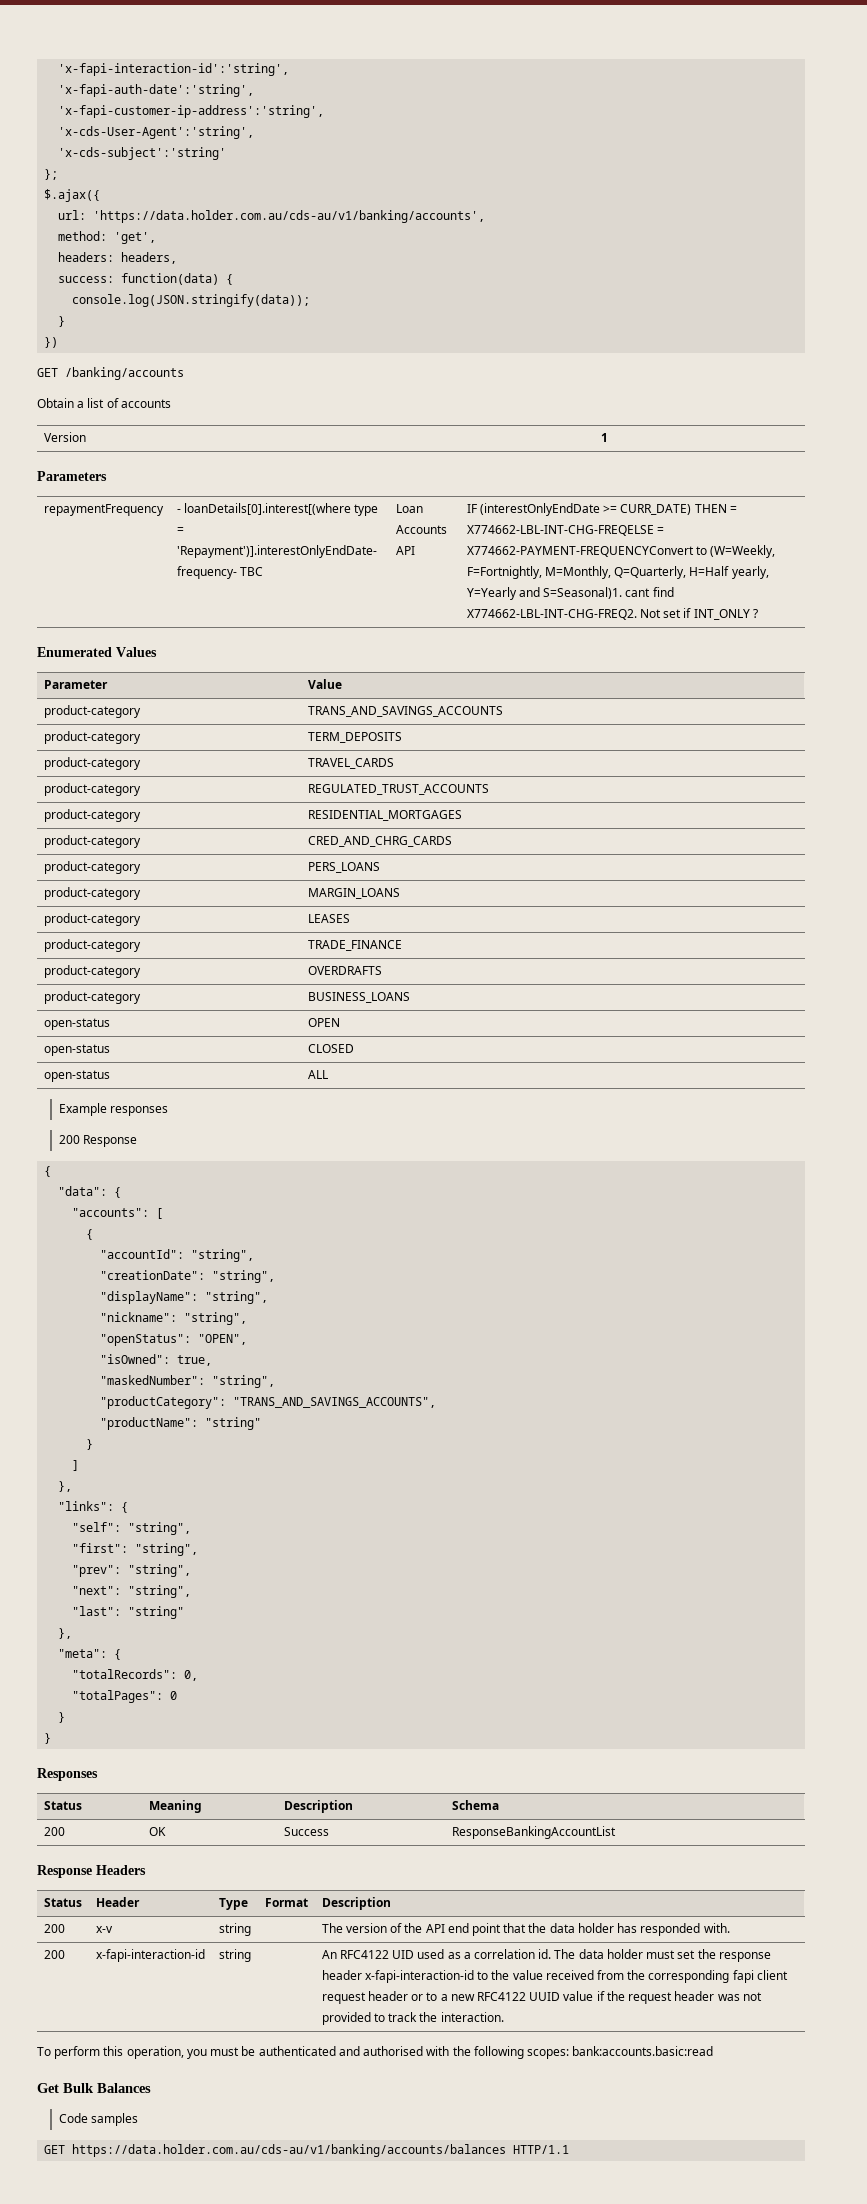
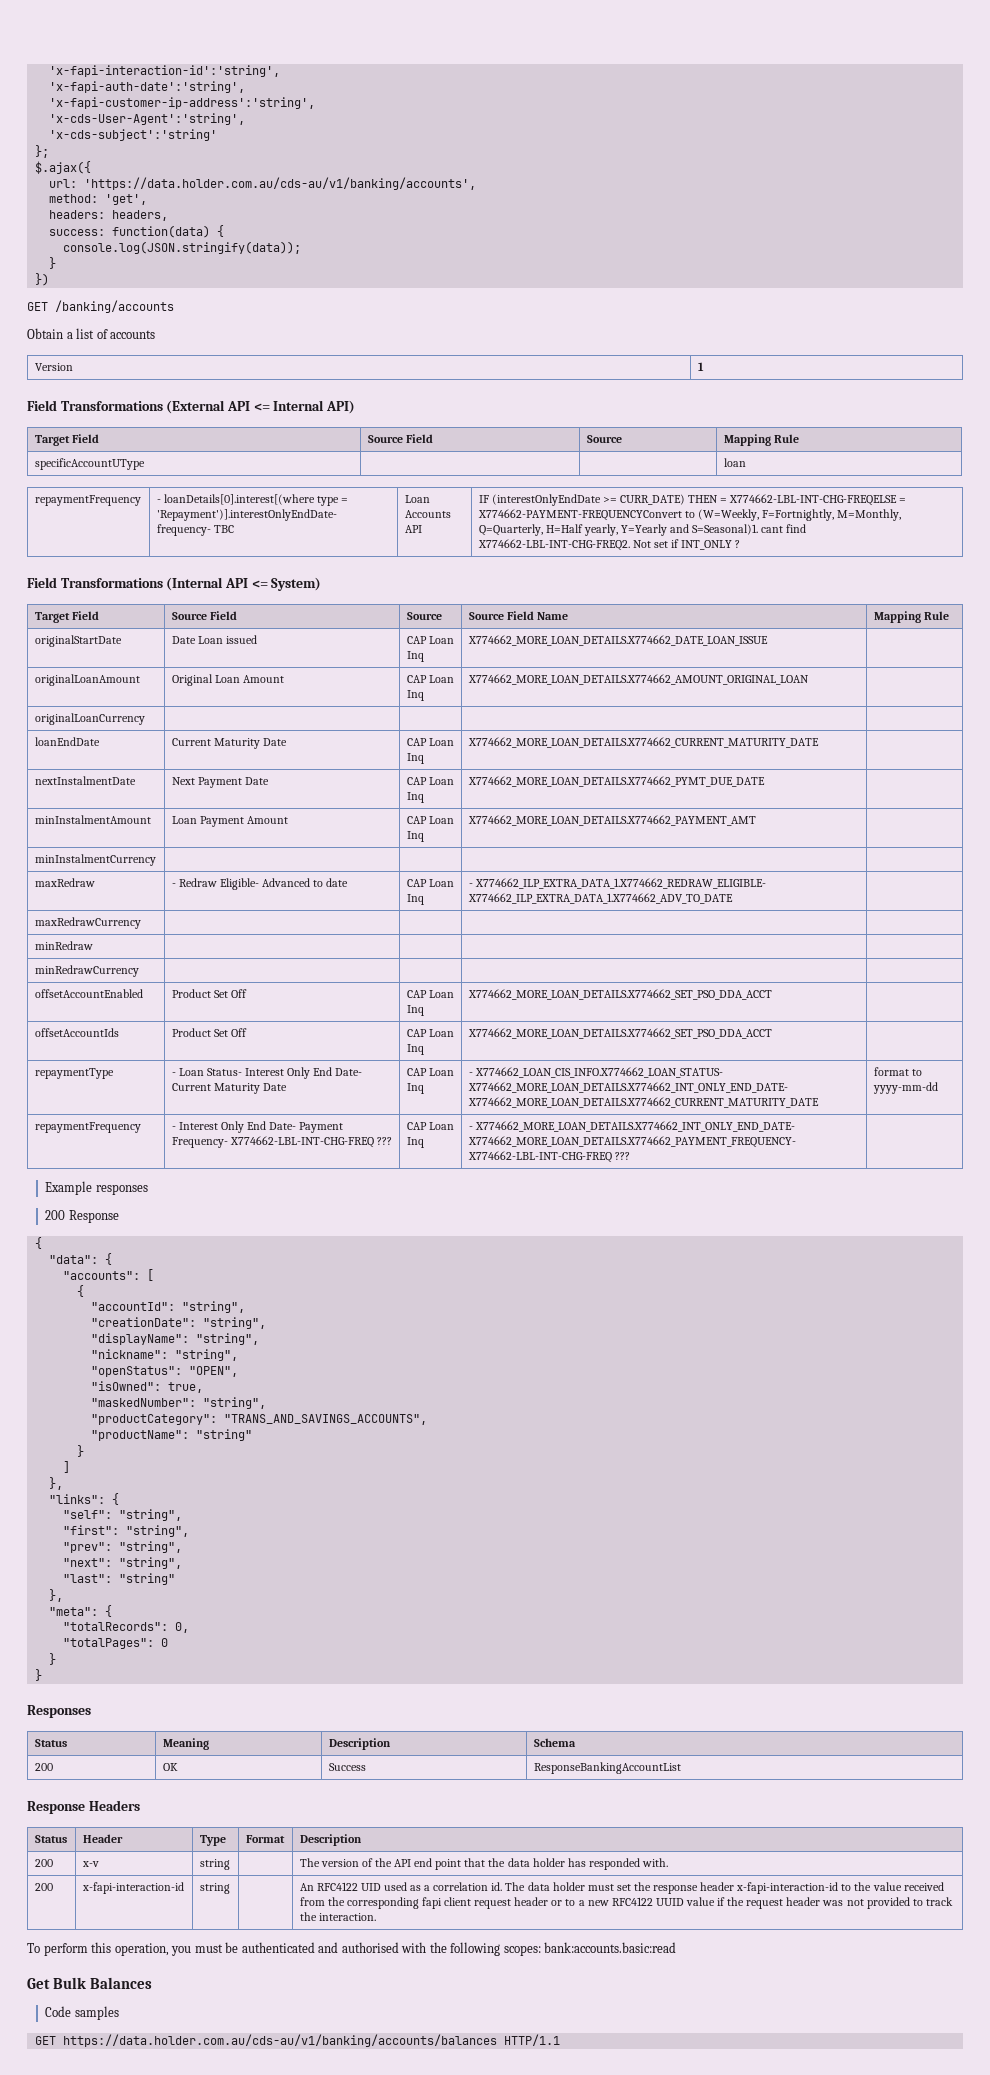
[37,471,107,481] Parameters -> [27,400,355,414] [34,434,99,446] [367,434,433,443] [586,435,622,443] [723,434,799,446] [34,458,145,470] [723,458,746,467] Field Transformations (External API <= Internal API) // Target Field | Source Field | Source | Mapping Rule // specificAccountUType | | | loan
[37,647,157,657] [43,680,108,689] [307,679,342,689] [43,705,141,718] [307,706,503,717] [43,731,141,744] [307,732,402,743] [43,757,141,770] [307,758,394,769] [43,783,141,796] [307,784,489,795] [43,809,141,822] [307,810,462,821] [43,835,141,848] [307,836,452,847] [43,861,141,874] [307,862,380,873] [43,887,141,900] [307,888,400,899] [43,913,141,926] [307,914,350,923] [43,939,141,952] [307,940,402,951] [43,965,141,978] [307,966,382,975] [43,991,141,1004] [307,992,410,1003] [43,1018,110,1030] [307,1018,340,1027] [43,1044,110,1056] [307,1044,354,1053] [43,1070,110,1082] [307,1070,328,1079] Enumerated Values // Parameter | Value // product-category | TRANS_AND_SAVINGS_ACCOUNTS // product-category | TERM_DEPOSITS // product-category | TRAVEL_CARDS // product-category | REGULATED_TRUST_ACCOUNTS // product-category | RESIDENTIAL_MORTGAGES // product-category | CRED_AND_CHRG_CARDS // product-category | PERS_LOANS // product-category | MARGIN_LOANS // product-category | LEASES // product-category | TRADE_FINANCE // product-category | OVERDRAFTS // product-category | BUSINESS_LOANS // open-status | OPEN // open-status | CLOSED // open-status | ALL -> [27,577,322,591] [34,611,99,623] [171,611,237,620] [406,612,442,620] [468,611,568,620] [873,611,949,623] [34,635,122,647] [171,635,257,644] [406,636,454,644] [406,651,424,662] [467,635,768,646] [34,674,140,686] [171,674,284,686] [406,675,454,683] [406,690,424,701] [467,674,809,685] [34,713,145,725] [34,737,100,746] [171,738,287,749] [406,738,454,746] [406,753,424,764] [467,737,819,748] [34,776,136,785] [171,777,269,788] [406,777,454,785] [406,792,424,803] [467,776,765,787] [34,815,151,824] [171,816,288,827] [406,816,454,824] [406,831,424,842] [467,815,756,826] [34,854,156,866] [34,878,95,887] [171,878,349,890] [406,879,454,887] [406,894,424,905] [468,878,766,889] [467,893,733,904] [34,917,141,929] [34,941,93,950] [34,965,139,977] [34,989,143,998] [171,989,247,998] [406,990,454,998] [406,1005,424,1016] [467,989,772,1000] [34,1028,119,1037] [171,1028,247,1037] [406,1029,454,1037] [406,1044,424,1055] [467,1028,772,1039] [34,1068,114,1079] [171,1067,363,1079] [171,1083,287,1094] [406,1068,454,1076] [406,1083,424,1094] [468,1067,723,1078] [467,1082,788,1093] [467,1097,819,1108] [873,1067,922,1076] [872,1082,938,1094] [34,1122,141,1133] [171,1121,344,1133] [171,1136,392,1148] [406,1122,454,1130] [406,1137,424,1148] [468,1121,795,1132] [467,1136,796,1148] [467,1151,630,1163] Field Transformations (Internal API <= System) // Target Field | Source Field | Source | Source Field Name | Mapping Rule // originalStartDate | Date Loan issued | CAP Loan Inq | X774662_MORE_LOAN_DETAILS.X774662_DATE_LOAN_ISSUE | // originalLoanAmount | Original Loan Amount | CAP Loan Inq | X774662_MORE_LOAN_DETAILS.X774662_AMOUNT_ORIGINAL_LOAN | // originalLoanCurrency | | | | // loanEndDate | Current Maturity Date | CAP Loan Inq | X774662_MORE_LOAN_DETAILS.X774662_CURRENT_MATURITY_DATE | // nextInstalmentDate | Next Payment Date | CAP Loan Inq | X774662_MORE_LOAN_DETAILS.X774662_PYMT_DUE_DATE | // minInstalmentAmount | Loan Payment Amount | CAP Loan Inq | X774662_MORE_LOAN_DETAILS.X774662_PAYMENT_AMT | // minInstalmentCurrency | | | | // maxRedraw | - Redraw Eligible- Advanced to date | CAP Loan Inq | - X774662_ILP_EXTRA_DATA_1.X774662_REDRAW_ELIGIBLE- X774662_ILP_EXTRA_DATA_1.X774662_ADV_TO_DATE | // maxRedrawCurrency | | | | // minRedraw | | | | // minRedrawCurrency | | | | // offsetAccountEnabled | Product Set Off | CAP Loan Inq | X774662_MORE_LOAN_DETAILS.X774662_SET_PSO_DDA_ACCT | // offsetAccountIds | Product Set Off | CAP Loan Inq | X774662_MORE_LOAN_DETAILS.X774662_SET_PSO_DDA_ACCT | // repaymentType | - Loan Status- Interest Only End Date- Current Maturity Date | CAP Loan Inq | - X774662_LOAN_CIS_INFO.X774662_LOAN_STATUS- X774662_MORE_LOAN_DETAILS.X774662_INT_ONLY_END_DATE- X774662_MORE_LOAN_DETAILS.X774662_CURRENT_MATURITY_DATE | format to yyyy-mm-dd // repaymentFrequency | - Interest Only End Date- Payment Frequency- X774662-LBL-INT-CHG-FREQ ??? | CAP Loan Inq | - X774662_MORE_LOAN_DETAILS.X774662_INT_ONLY_END_DATE- X774662_MORE_LOAN_DETAILS.X774662_PAYMENT_FREQUENCY- X774662-LBL-INT-CHG-FREQ ??? |

